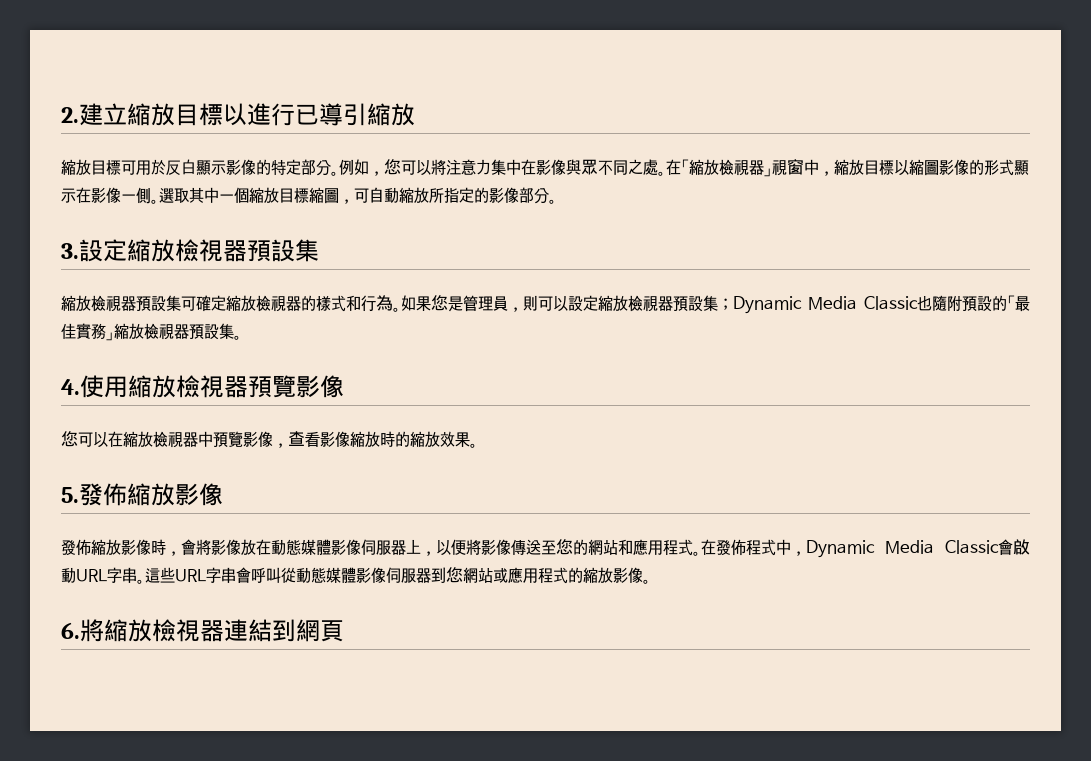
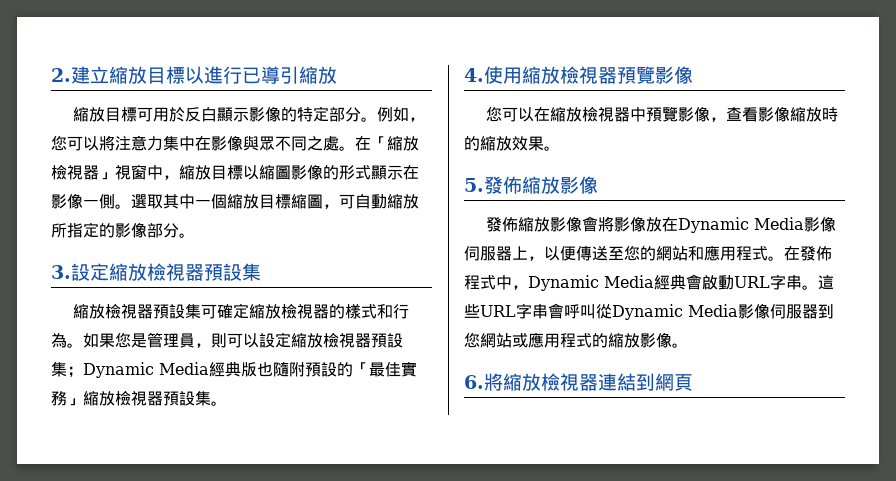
[864,296,918,310] Classic -> [209,361,257,377] 經典版
[151,539,181,556] 時， -> (583, 224) none
[271,539,331,556] 動態媒體 -> [678,217,805,233] Dynamic Media
[466,539,511,555] 將影像 -> (576, 253) none
[945,540,999,554] Classic -> [654,274,686,290] 經典
[296,567,356,584] 動態媒體 -> [612,304,738,320] Dynamic Media

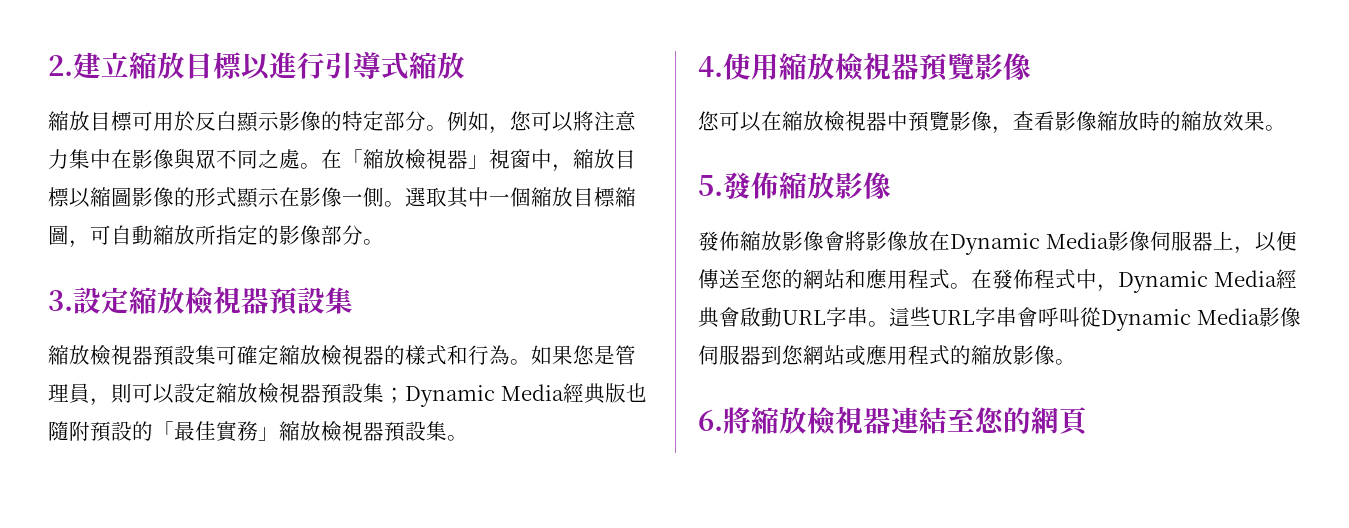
[242,66,299,84] 已導引 -> [325,52,409,80] 引導式
[636,373,655,391] 到 -> [947,407,1031,434] 至您的

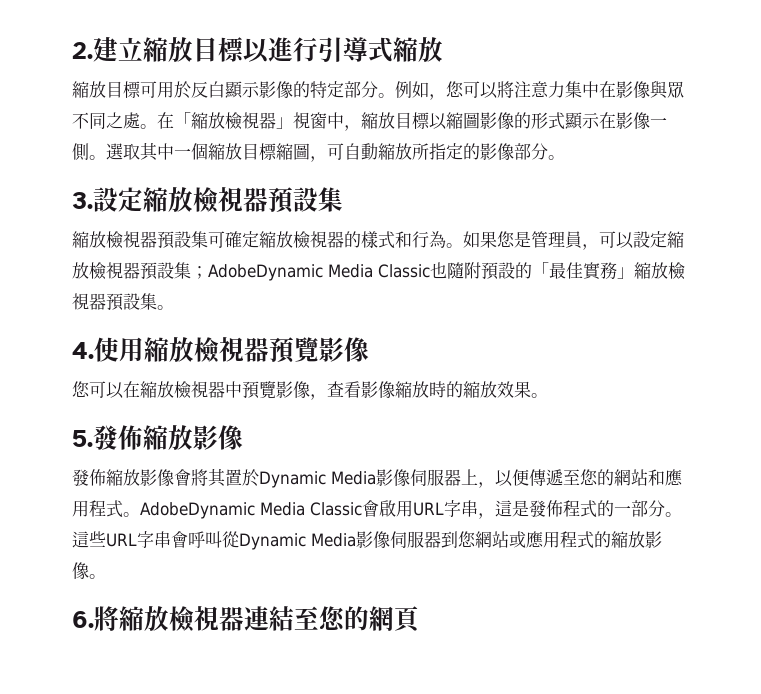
[111,383,132,404] 則 -> (599, 247) none
[405,383,626,407] Dynamic Media經典版 -> [208,264,430,281] AdobeDynamic Media Classic
[866,231,950,251] 影像放在 -> [208,468,259,487] 其置於
[719,269,740,289] 送 -> [546,469,563,486] 遞
[971,269,1297,293] [698,307,868,328] 在發佈程式中，Dynamic Media經典會啟動URL字串 -> [140,500,665,519] AdobeDynamic Media Classic會啟用URL字串，這是發佈程式的一部分

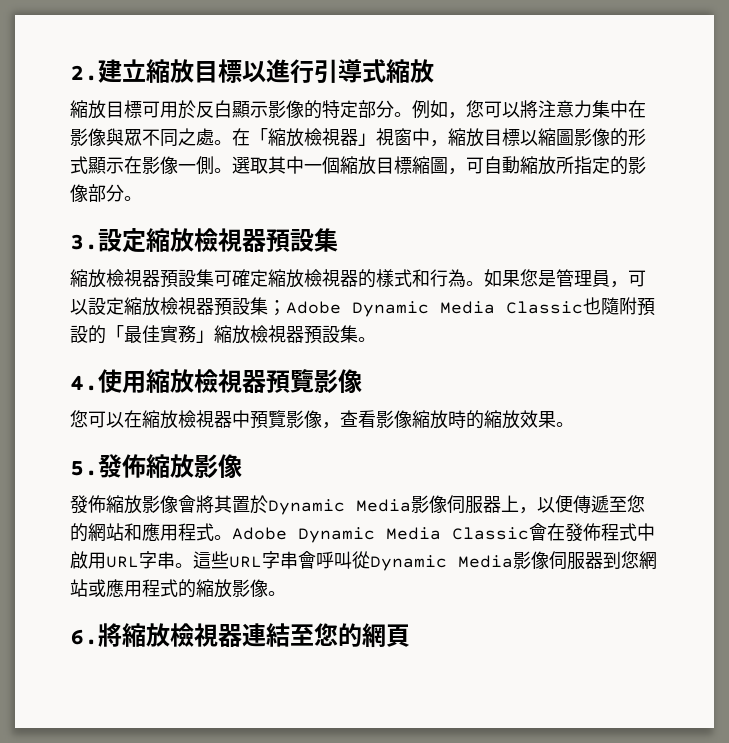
[208,264,323,281] AdobeDynamic -> [286,301,429,317] Adobe Dynamic
[140,502,255,519] AdobeDynamic -> [232,527,375,543] Adobe Dynamic
[379,500,665,519] 啟用URL字串，這是發佈程式的一部分 -> [547,523,655,542] [70,551,175,569] 在發佈程式中啟用URL字串

